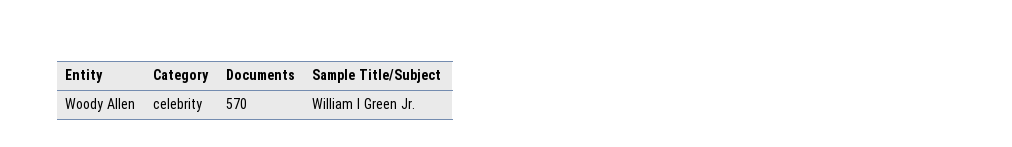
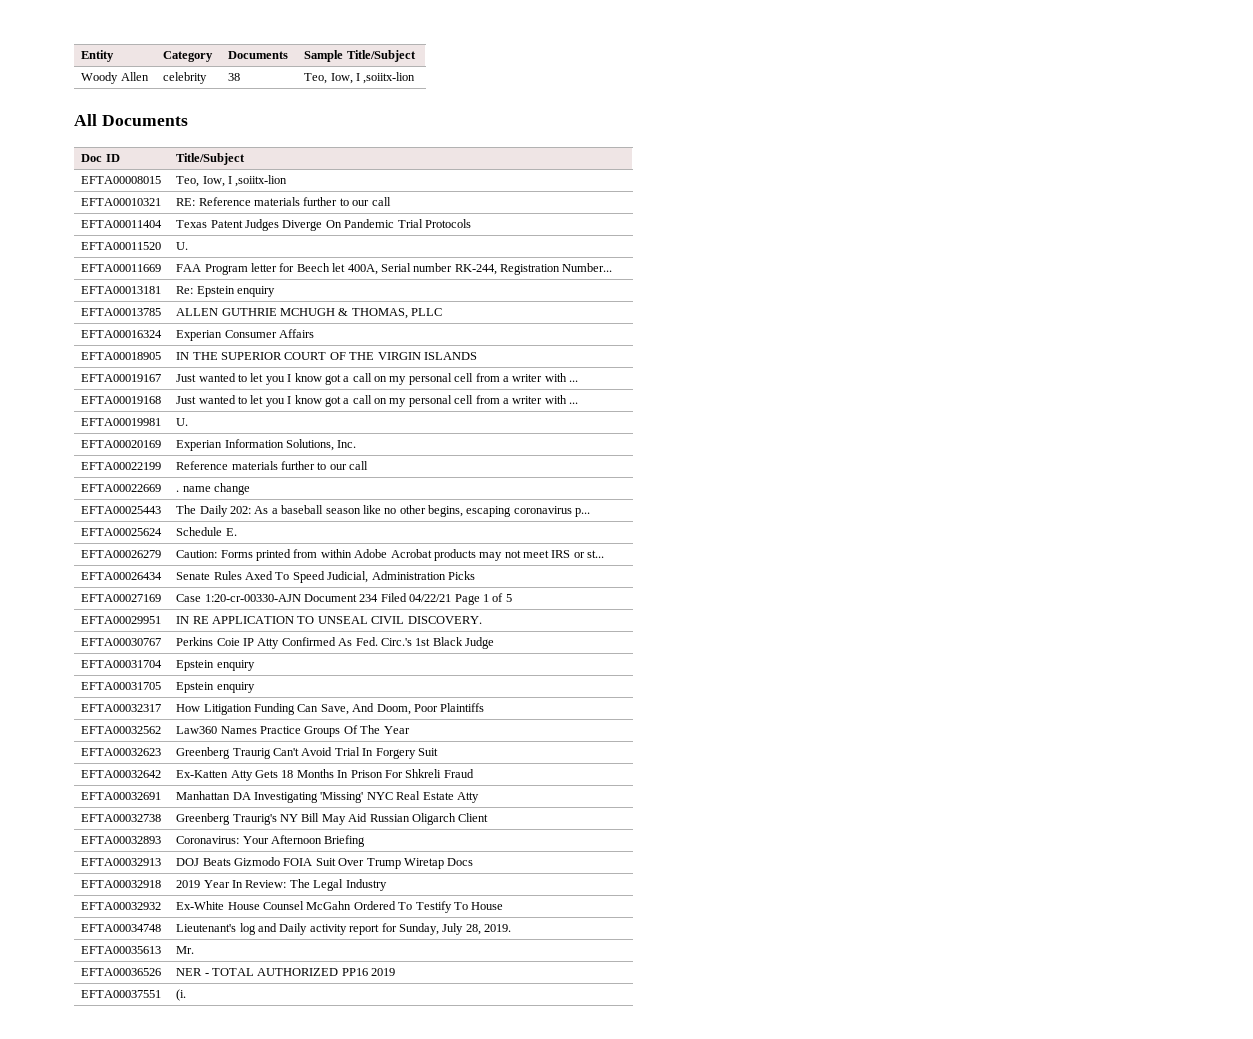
[226,98,248,109] [312,98,415,109] 570 | William I Green Jr. -> [228,73,241,81] [304,72,416,84] [74,114,188,126] [81,154,120,162] [176,153,246,165] [81,176,162,184] [176,175,288,187] [81,198,162,206] [176,197,391,206] [81,220,163,228] [176,219,471,231] [81,242,162,250] [176,242,189,250] [81,264,162,272] [176,263,613,275] [81,286,162,294] [176,286,276,297] [81,308,162,316] [176,308,443,319] [81,330,163,338] [176,329,315,341] [81,352,162,360] [176,352,477,360] [81,374,162,382] [176,373,579,385] [81,396,162,404] [176,395,579,407] [81,418,162,426] [176,418,189,426] [81,440,162,448] [176,439,357,451] [81,462,162,470] [176,461,369,470] [81,484,162,492] [176,483,251,495] [81,506,162,514] [176,505,591,517] [81,528,163,536] [176,527,237,536] [81,550,162,558] [176,549,605,561] [81,572,163,580] [176,571,475,583] [81,594,162,602] [176,593,512,605] [81,616,162,624] [176,616,482,624] [81,638,162,646] [176,637,495,649] [81,660,163,668] [176,660,255,671] [81,682,162,690] [176,682,255,693] [81,704,162,712] [176,703,485,715] [81,726,162,734] [176,725,410,737] [81,748,162,756] [176,747,438,759] [81,770,162,778] [176,769,474,781] [81,792,162,800] [176,791,479,803] [81,814,162,822] [176,813,489,825] [81,836,162,844] [176,835,366,847] [81,858,162,866] [176,857,474,869] [81,880,162,888] [176,879,387,891] [81,902,162,910] [176,901,504,913] [81,924,162,932] [176,923,512,935] [81,946,162,954] [176,946,195,954] [81,968,162,976] [176,968,396,976] [81,990,162,998] [176,989,187,1001] 38 | Teo, Iow, I ,soiitx-lion // All Documents // Doc ID | Title/Subject // EFTA00008015 | Teo, Iow, I ,soiitx-lion // EFTA00010321 | RE: Reference materials further to our call // EFTA00011404 | Texas Patent Judges Diverge On Pandemic Trial Protocols // EFTA00011520 | U. // EFTA00011669 | FAA Program letter for Beech let 400A, Serial number RK-244, Registration Number... // EFTA00013181 | Re: Epstein enquiry // EFTA00013785 | ALLEN GUTHRIE MCHUGH & THOMAS, PLLC // EFTA00016324 | Experian Consumer Affairs // EFTA00018905 | IN THE SUPERIOR COURT OF THE VIRGIN ISLANDS // EFTA00019167 | Just wanted to let you I know got a call on my personal cell from a writer with ... // EFTA00019168 | Just wanted to let you I know got a call on my personal cell from a writer with ... // EFTA00019981 | U. // EFTA00020169 | Experian Information Solutions, Inc. // EFTA00022199 | Reference materials further to our call // EFTA00022669 | . name change // EFTA00025443 | The Daily 202: As a baseball season like no other begins, escaping coronavirus p... // EFTA00025624 | Schedule E. // EFTA00026279 | Caution: Forms printed from within Adobe Acrobat products may not meet IRS or st... // EFTA00026434 | Senate Rules Axed To Speed Judicial, Administration Picks // EFTA00027169 | Case 1:20-cr-00330-AJN Document 234 Filed 04/22/21 Page 1 of 5 // EFTA00029951 | IN RE APPLICATION TO UNSEAL CIVIL DISCOVERY. // EFTA00030767 | Perkins Coie IP Atty Confirmed As Fed. Circ.'s 1st Black Judge // EFTA00031704 | Epstein enquiry // EFTA00031705 | Epstein enquiry // EFTA00032317 | How Litigation Funding Can Save, And Doom, Poor Plaintiffs // EFTA00032562 | Law360 Names Practice Groups Of The Year // EFTA00032623 | Greenberg Traurig Can't Avoid Trial In Forgery Suit // EFTA00032642 | Ex-Katten Atty Gets 18 Months In Prison For Shkreli Fraud // EFTA00032691 | Manhattan DA Investigating 'Missing' NYC Real Estate Atty // EFTA00032738 | Greenberg Traurig's NY Bill May Aid Russian Oligarch Client // EFTA00032893 | Coronavirus: Your Afternoon Briefing // EFTA00032913 | DOJ Beats Gizmodo FOIA Suit Over Trump Wiretap Docs // EFTA00032918 | 2019 Year In Review: The Legal Industry // EFTA00032932 | Ex-White House Counsel McGahn Ordered To Testify To House // EFTA00034748 | Lieutenant's log and Daily activity report for Sunday, July 28, 2019. // EFTA00035613 | Mr. // EFTA00036526 | NER - TOTAL AUTHORIZED PP16 2019 // EFTA00037551 | (i.

